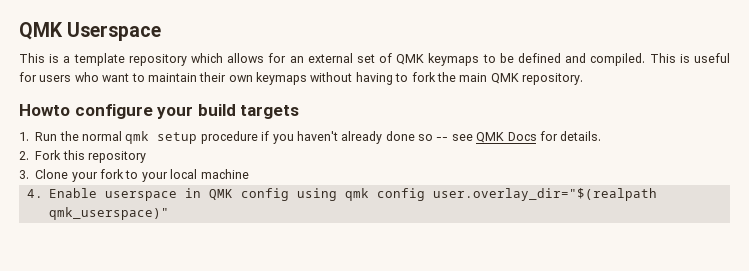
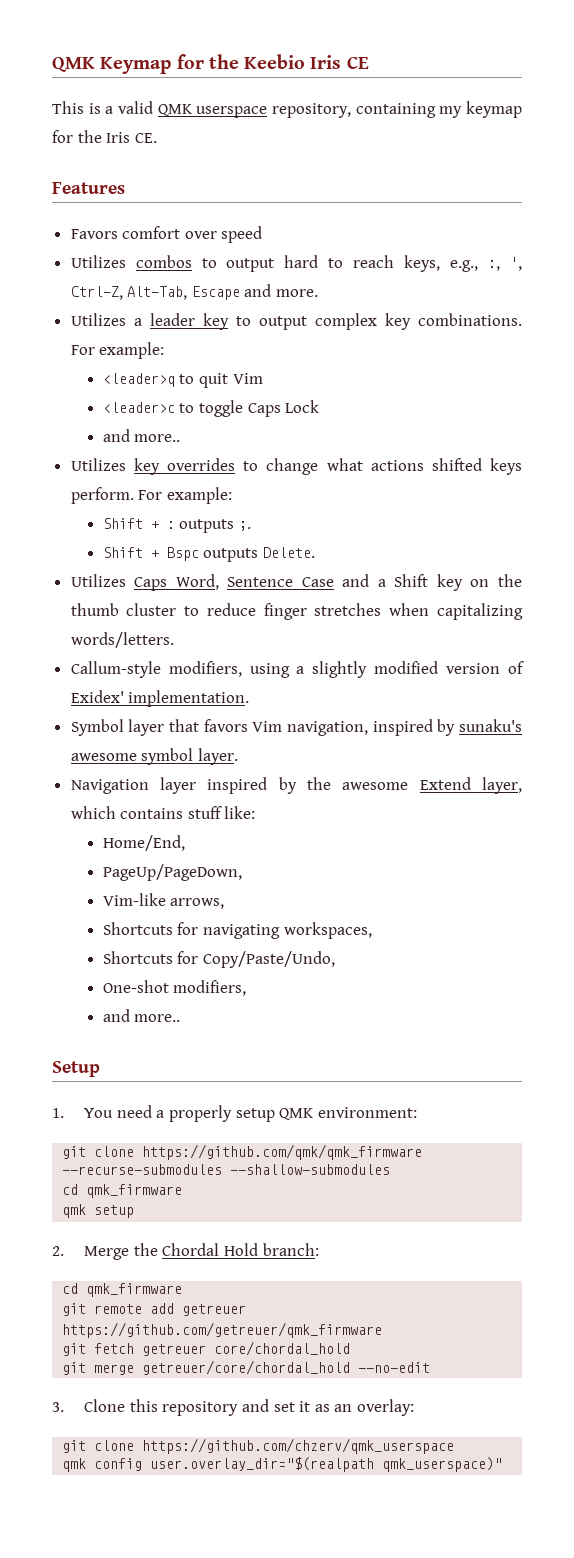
[19,22,162,41] [19,53,730,66] [19,72,583,85] [19,104,300,119] [19,131,602,144] [19,150,146,163] [19,169,249,182] [26,188,337,201] QMK Userspace // This is a template repository which allows for an external set of QMK keymaps to be defined and compiled. This is useful for users who want to maintain their own keymaps without having to fork the main QMK repository. // Howto configure your build targets // 1. Run the normal qmk setup procedure if you haven't already done so -- see QMK Docs for details. // 2. Fork this repository // 3. Clone your fork to your local machine // 4. Enable userspace in QMK config using -> [52,54,369,74] [52,101,522,118] [52,130,157,143] [52,182,125,194] [70,226,263,243] [70,255,522,272] [70,284,319,300] [70,313,522,330] [70,342,165,359] [102,373,263,388] [102,400,320,417] [102,429,181,442] [70,458,522,475] [70,487,232,504] [102,518,252,533] [102,547,316,562] [70,574,522,591] [70,603,523,620] [70,632,174,648] [70,661,524,678] [70,690,250,707] [70,719,522,736] [70,748,238,765] [70,777,522,794] [70,806,256,819] [102,835,185,851] [102,864,242,881] [102,893,225,909] [102,922,372,939] [102,951,336,968] [102,980,247,996] [102,1009,181,1022] [52,1061,100,1077] [52,1105,417,1122] [62,1144,423,1160] [62,1164,391,1175] [62,1184,183,1198] [62,1204,135,1218] [52,1243,319,1260] [62,1283,183,1297] [62,1303,247,1316] [62,1322,383,1338] [62,1341,351,1356] [62,1360,431,1375] [52,1399,414,1416] [62,1438,455,1454] QMK Keymap for the Keebio Iris CE // This is a valid QMK userspace repository, containing my keymap for the Iris CE. // Features // Favors comfort over speed // Utilizes combos to output hard to reach keys, e.g., :, ', Ctrl-Z, Alt-Tab, Escape and more. // Utilizes a leader key to output complex key combinations. For example: // <leader>q to quit Vim // <leader>c to toggle Caps Lock // and more.. // Utilizes key overrides to change what actions shifted keys perform. For example: // Shift + : outputs ;. // Shift + Bspc outputs Delete. // Utilizes Caps Word, Sentence Case and a Shift key on the thumb cluster to reduce finger stretches when capitalizing words/letters. // Callum-style modifiers, using a slightly modified version of Exidex' implementation. // Symbol layer that favors Vim navigation, inspired by sunaku's awesome symbol layer. // Navigation layer inspired by the awesome Extend layer, which contains stuff like: // Home/End, // PageUp/PageDown, // Vim-like arrows, // Shortcuts for navigating workspaces, // Shortcuts for Copy/Paste/Undo, // One-shot modifiers, // and more.. // Setup // 1. You need a properly setup QMK environment: // git clone https://github.com/qmk/qmk_firmware --recurse-submodules --shallow-submodules // cd qmk_firmware // qmk setup // 2. Merge the Chordal Hold branch: // cd qmk_firmware // git remote add getreuer https://github.com/getreuer/qmk_firmware // git fetch getreuer core/chordal_hold // git merge getreuer/core/chordal_hold --no-edit // 3. Clone this repository and set it as an overlay: // git clone https://github.com/chzerv/qmk_userspace //

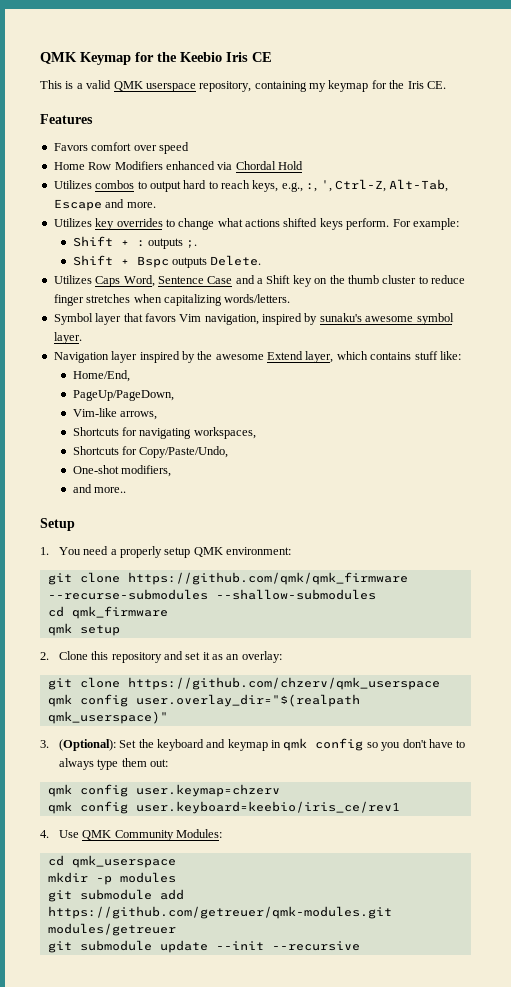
(263, 234) none -> [53,161,303,170] // Home Row Modifiers enhanced via Chordal Hold
[70,313,522,330] [70,342,165,359] [102,373,263,388] [102,400,320,417] [102,429,181,442] // Utilizes a leader key to output complex key combinations. For example: // <leader>q to quit Vim // <leader>c to toggle Caps Lock // and more.. -> (156, 205) none
[70,661,524,678] [70,690,250,707] // Callum-style modifiers, using a slightly modified version of Exidex' implementation. -> (291, 298) none
[84,1243,319,1260] [62,1283,183,1297] [62,1303,247,1316] [62,1322,383,1338] [62,1341,351,1356] [62,1360,431,1375] [52,1402,64,1412] Merge the Chordal Hold branch: // cd qmk_firmware // git remote add getreuer https://github.com/getreuer/qmk_firmware // git fetch getreuer core/chordal_hold // git merge getreuer/core/chordal_hold --no-edit // 3. -> (49, 656) none
(503, 1464) none -> [40,738,466,751] [58,758,168,770] [47,784,280,797] [47,801,400,814] [40,829,222,841] [47,855,176,868] [47,872,176,885] [47,889,184,902] [47,906,392,919] [47,923,176,936] [47,940,360,953] // 3. (Optional): Set the keyboard and keymap in qmk config so you don't have to always type them out: // qmk config user.keymap=chzerv // qmk config user.keyboard=keebio/iris_ce/rev1 // 4. Use QMK Community Modules: // cd qmk_userspace // mkdir -p modules // git submodule add https://github.com/getreuer/qmk-modules.git modules/getreuer // git submodule update --init --recursive

